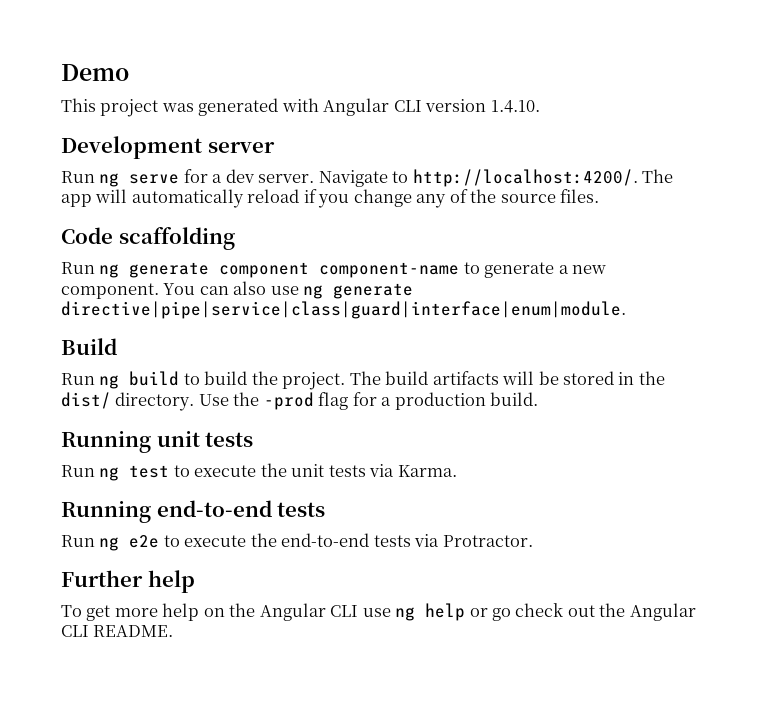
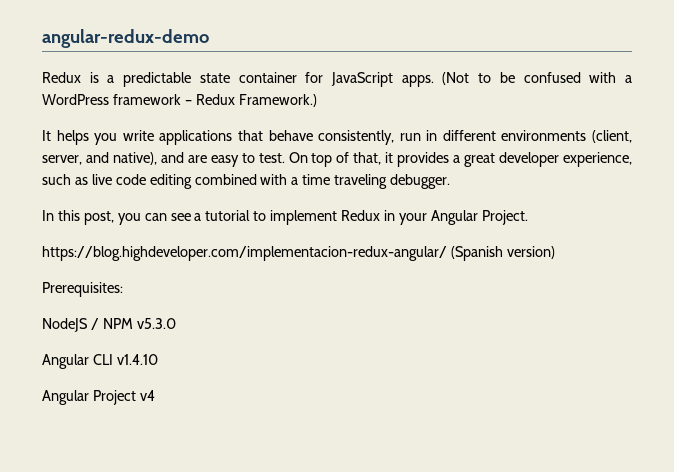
[61,64,129,81] [61,98,540,117] [61,136,275,159] [61,169,674,187] [61,189,600,208] [61,227,235,250] [61,262,607,278] [61,281,414,299] [61,301,626,319] [61,338,117,355] [61,371,665,390] [61,392,539,411] [61,431,254,453] [61,463,457,481] [61,500,326,523] [61,533,533,551] [61,570,195,593] [61,603,696,621] [61,625,174,637] Demo // This project was generated with Angular CLI version 1.4.10. // Development server // Run ng serve for a dev server. Navigate to http://localhost:4200/. The app will automatically reload if you change any of the source files. // Code scaffolding // Run ng generate component component-name to generate a new component. You can also use ng generate directive|pipe|service|class|guard|interface|enum|module. // Build // Run ng build to build the project. The build artifacts will be stored in the dist/ directory. Use the -prod flag for a production build. // Running unit tests // Run ng test to execute the unit tests via Karma. // Running end-to-end tests // Run ng e2e to execute the end-to-end tests via Protractor. // Further help // To get more help on the Angular CLI use ng help or go check out the Angular CLI README. -> [42,29,209,48] [42,72,632,87] [42,94,317,107] [42,130,632,145] [42,152,632,167] [42,174,451,189] [42,210,528,225] [42,246,555,261] [42,282,123,297] [42,318,176,332] [42,354,158,369] [42,390,155,405] angular-redux-demo // Redux is a predictable state container for JavaScript apps. (Not to be confused with a WordPress framework – Redux Framework.) // It helps you write applications that behave consistently, run in different environments (client, server, and native), and are easy to test. On top of that, it provides a great developer experience, such as live code editing combined with a time traveling debugger. // In this post, you can see a tutorial to implement Redux in your Angular Project. // https://blog.highdeveloper.com/implementacion-redux-angular/ (Spanish version) // Prerequisites: // NodeJS / NPM v5.3.0 // Angular CLI v1.4.10 // Angular Project v4

